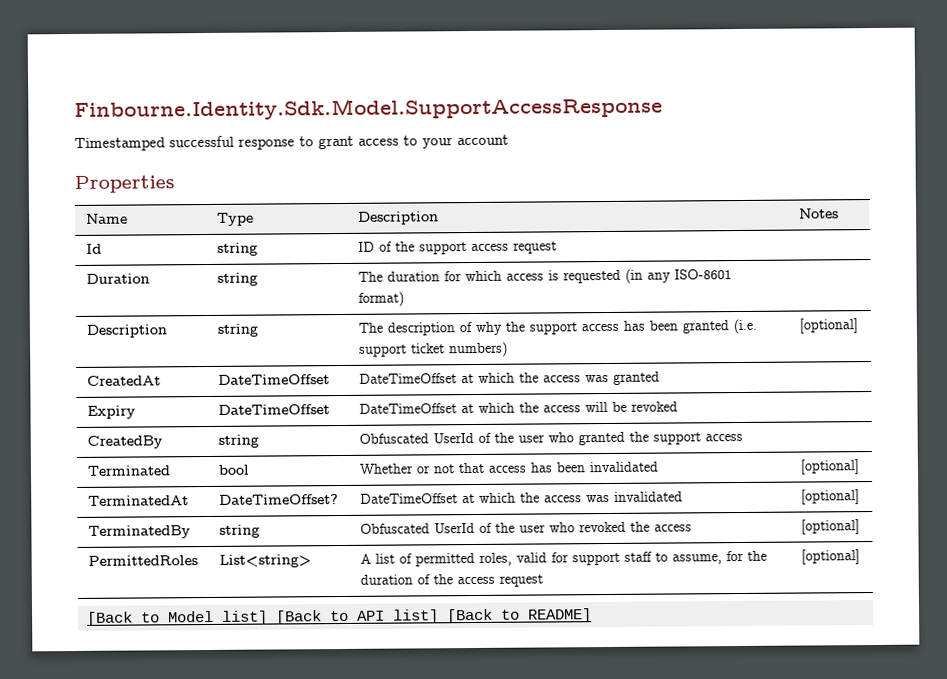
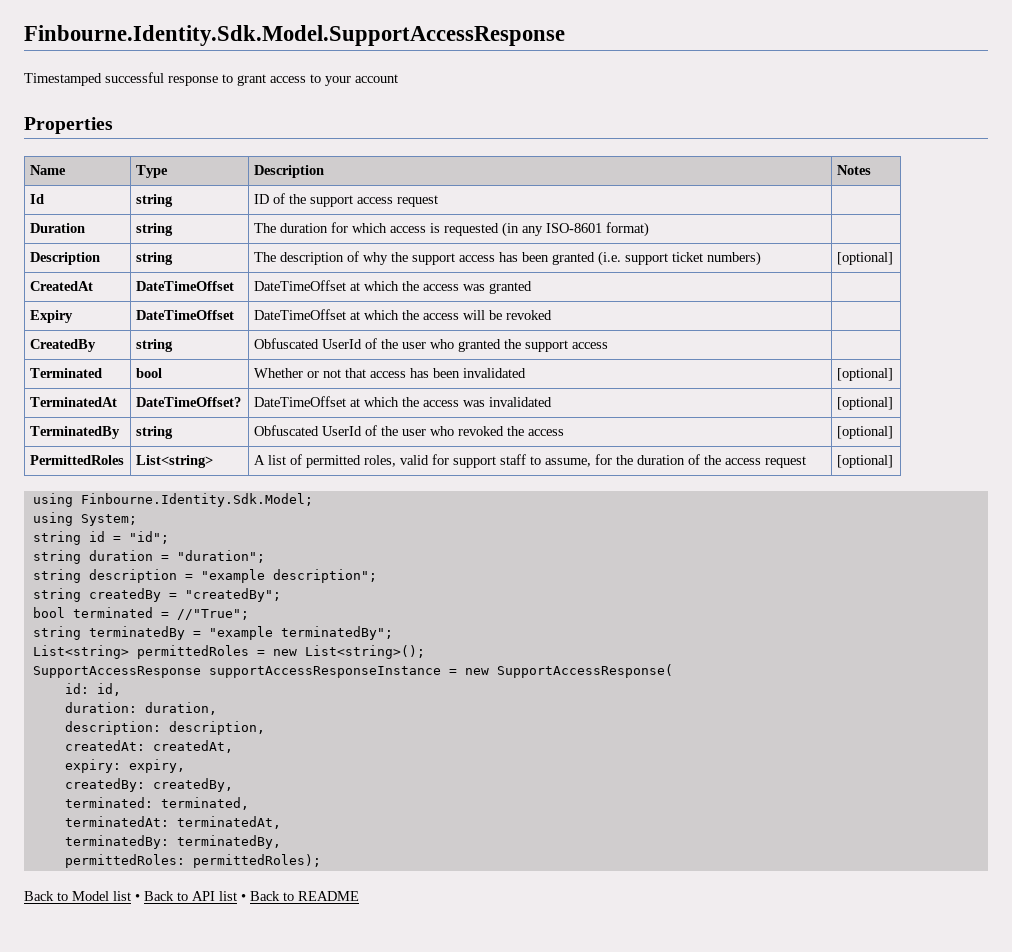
[87,608,592,626] [Back to Model list] [Back to API list] [Back to README] -> [32,493,313,507] [32,512,137,526] [32,531,169,545] [32,550,265,564] [32,569,377,583] [32,588,281,602] [32,607,249,620] [32,626,393,640] [32,645,425,659] [32,664,673,678] [64,683,121,696] [64,702,217,715] [64,721,265,735] [64,740,233,753] [64,759,185,773] [64,778,233,792] [64,797,249,810] [64,816,281,829] [64,835,281,849] [64,854,321,868] [24,891,359,901] using Finbourne.Identity.Sdk.Model; // using System; // string id = "id"; // string duration = "duration"; // string description = "example description"; // string createdBy = "createdBy"; // bool terminated = //"True"; // string terminatedBy = "example terminatedBy"; // List<string> permittedRoles = new List<string>(); // SupportAccessResponse supportAccessResponseInstance = new SupportAccessResponse( // id: id, // duration: duration, // description: description, // createdAt: createdAt, // expiry: expiry, // createdBy: createdBy, // terminated: terminated, // terminatedAt: terminatedAt, // terminatedBy: terminatedBy, // permittedRoles: permittedRoles); // Back to Model list • Back to API list • Back to README

